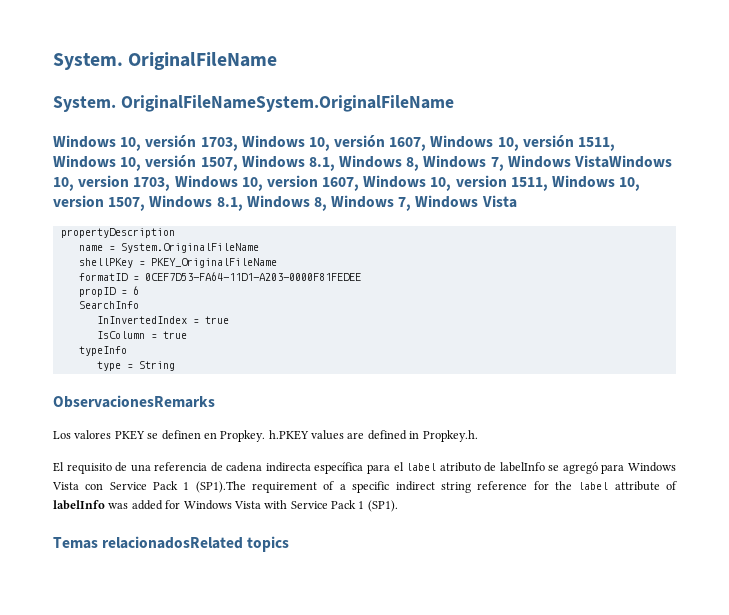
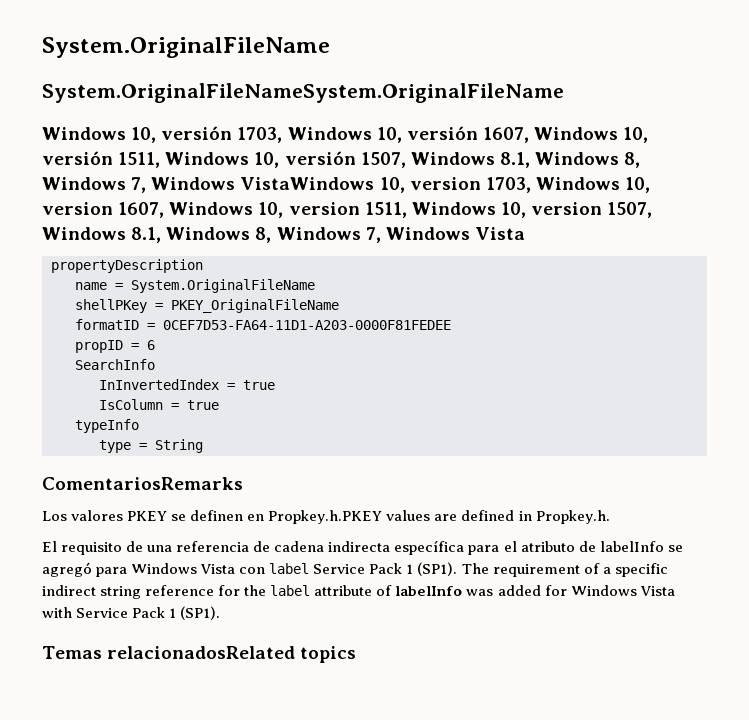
[53,52,278,70] [53,95,454,112] System. OriginalFileName // System. OriginalFileNameSystem.OriginalFileName -> [42,37,330,58] [42,83,564,103] System.OriginalFileName // System.OriginalFileNameSystem.OriginalFileName
[53,395,215,408] ObservacionesRemarks -> [42,477,243,490] ComentariosRemarks
[220,430,309,442] Propkey. h.PKEY -> [268,510,383,524] Propkey.h.PKEY
[406,463,437,471] label -> (517, 546) none
[109,481,246,493] Service Pack 1 (SP1).The -> [269,562,489,576] label Service Pack 1 (SP1). The

